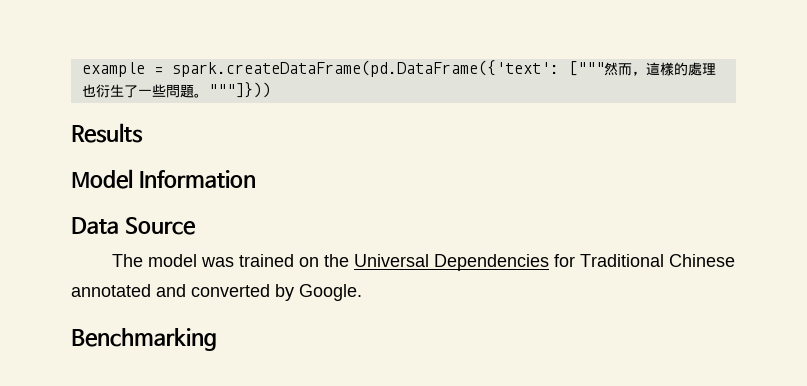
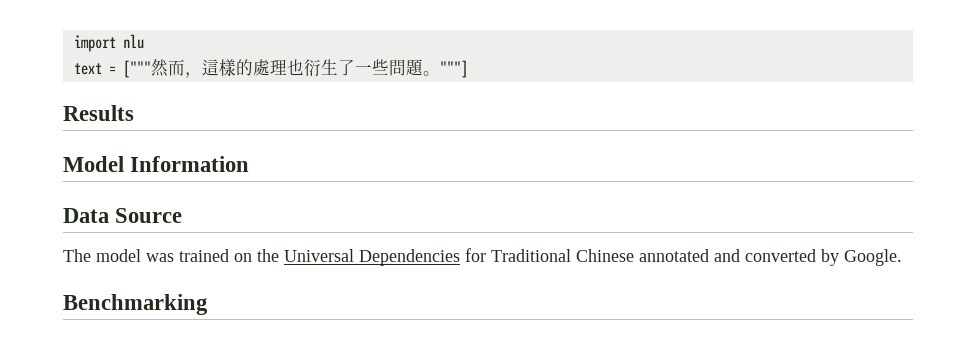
[81,60,559,77] example = spark.createDataFrame(pd.DataFrame({'text': -> [73,34,144,52] [73,63,116,75] import nlu // text =
[207,82,271,98] """]})) -> [439,60,468,78] """]

